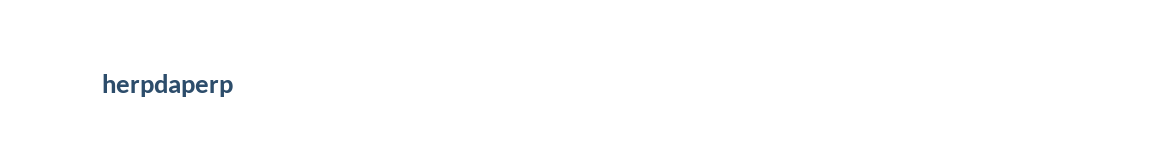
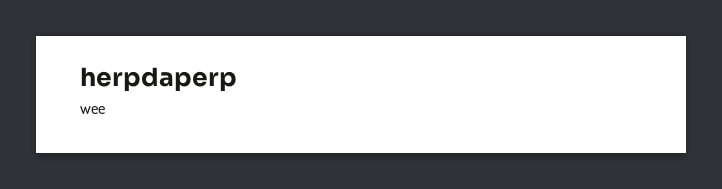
(233, 85) none -> [80,106,105,114] // wee

